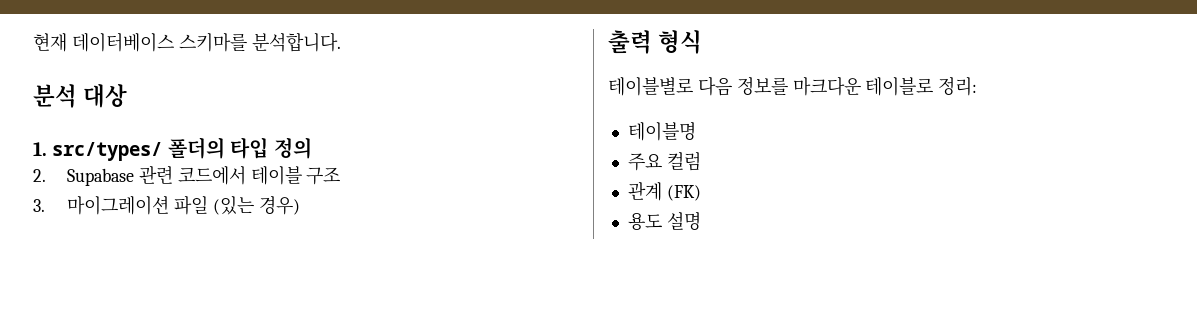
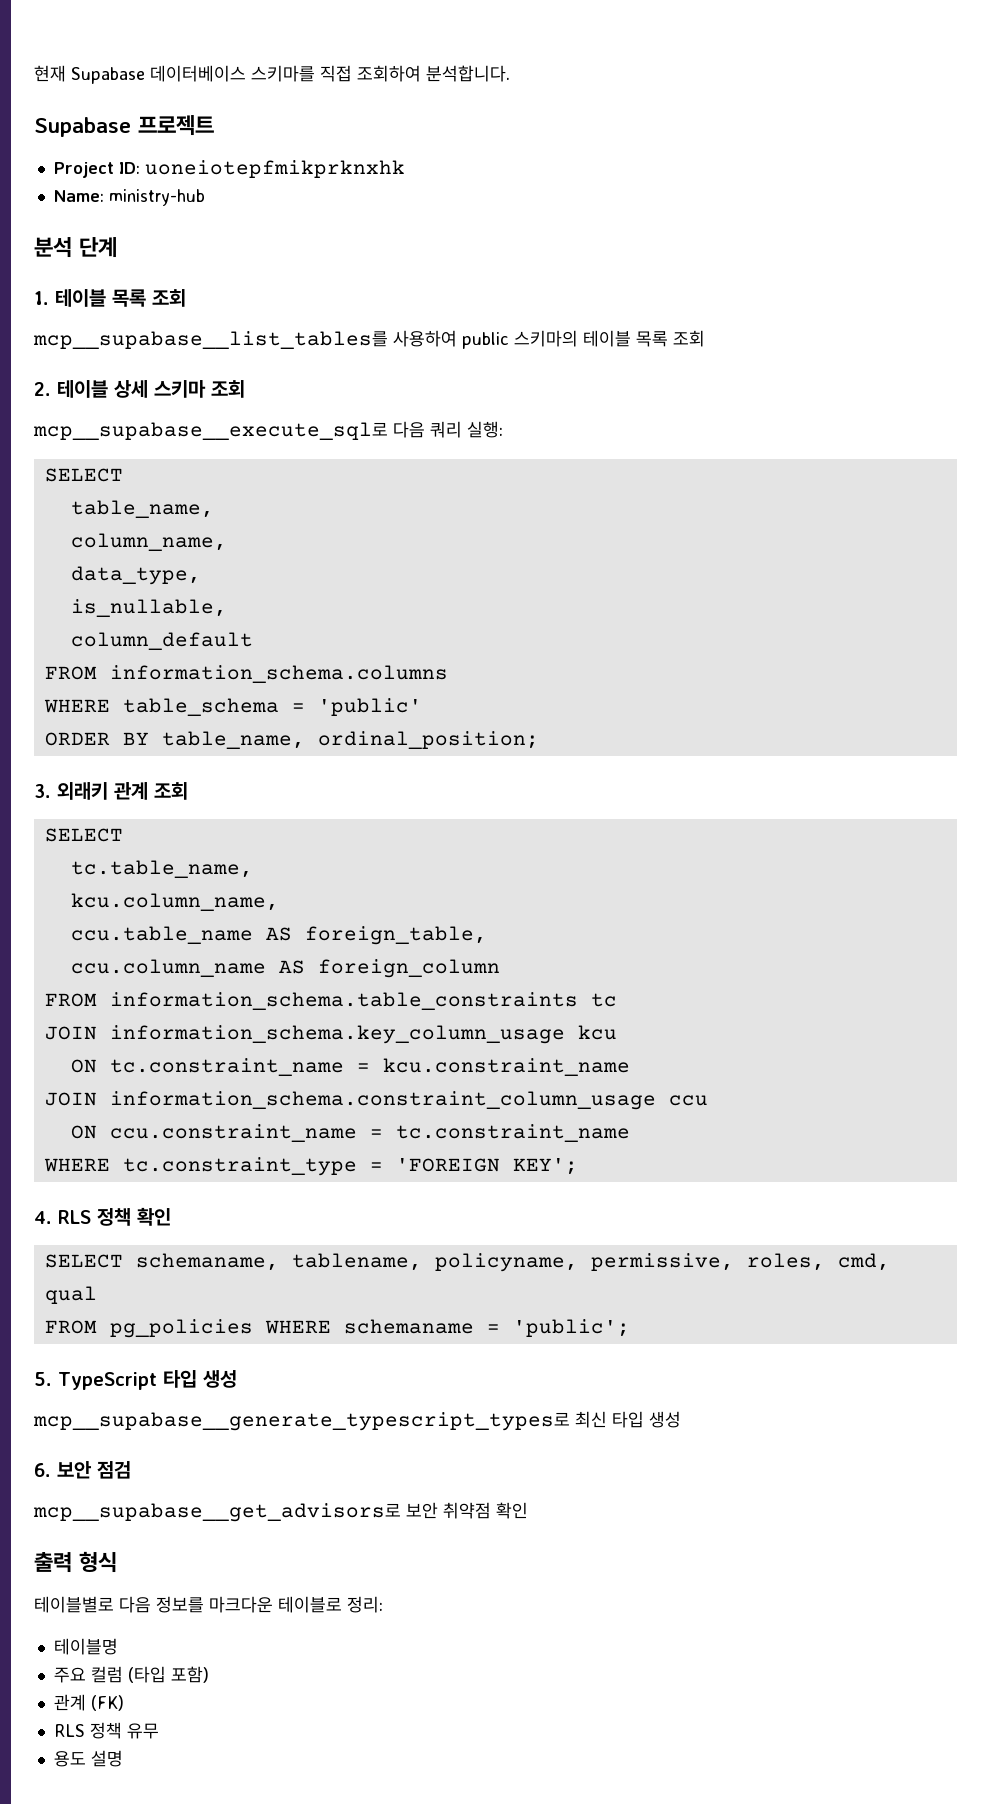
(67, 42) none -> [71,67,145,84] Supabase
(247, 42) none -> [320,65,421,82] 직접 조회하여
(341, 42) none -> [34,115,214,137] [53,160,405,178] [53,189,205,206] // Supabase 프로젝트 // Project ID: uoneiotepfmikprknxhk // Name: ministry-hub
[83,84,128,108] 대상 -> [79,237,117,258] 단계
[52,137,312,161] [33,166,341,186] [33,195,300,215] src/types/ 폴더의 타입 정의 // 2. Supabase 관련 코드에서 테이블 구조 // 3. 마이그레이션 파일 (있는 경우) -> [55,289,186,307] [33,330,705,349] [34,380,245,398] [33,421,503,440] [44,468,123,482] [70,500,214,518] [70,533,227,551] [70,566,201,585] [70,599,227,617] [70,632,253,650] [44,665,448,683] [43,698,422,716] [44,731,539,749] [34,782,188,800] [44,828,123,842] [70,860,253,878] [70,893,279,911] [70,926,487,945] [70,959,500,978] [44,992,617,1010] [44,1025,617,1044] [70,1058,630,1076] [44,1091,708,1110] [70,1124,630,1142] [43,1157,578,1176] [34,1207,171,1226] [44,1253,890,1272] [44,1286,97,1304] [44,1319,630,1338] [34,1370,237,1390] [33,1411,681,1431] [34,1461,131,1479] [33,1502,528,1522] 테이블 목록 조회 // mcp__supabase__list_tables를 사용하여 public 스키마의 테이블 목록 조회 // 2. 테이블 상세 스키마 조회 // mcp__supabase__execute_sql로 다음 쿼리 실행: // SELECT // table_name, // column_name, // data_type, // is_nullable, // column_default // FROM information_schema.columns // WHERE table_schema = 'public' // ORDER BY table_name, ordinal_position; // 3. 외래키 관계 조회 // SELECT // tc.table_name, // kcu.column_name, // ccu.table_name AS foreign_table, // ccu.column_name AS foreign_column // FROM information_schema.table_constraints tc // JOIN information_schema.key_column_usage kcu // ON tc.constraint_name = kcu.constraint_name // JOIN information_schema.constraint_column_usage ccu // ON ccu.constraint_name = tc.constraint_name // WHERE tc.constraint_type = 'FOREIGN KEY'; // 4. RLS 정책 확인 // SELECT schemaname, tablename, policyname, permissive, roles, cmd, qual // FROM pg_policies WHERE schemaname = 'public'; // 5. TypeScript 타입 생성 // mcp__supabase__generate_typescript_types로 최신 타입 생성 // 6. 보안 점검 // mcp__supabase__get_advisors로 보안 취약점 확인
(701, 161) none -> [127,1666,209,1683] (타입 포함)
(701, 193) none -> [53,1722,159,1739] // RLS 정책 유무

